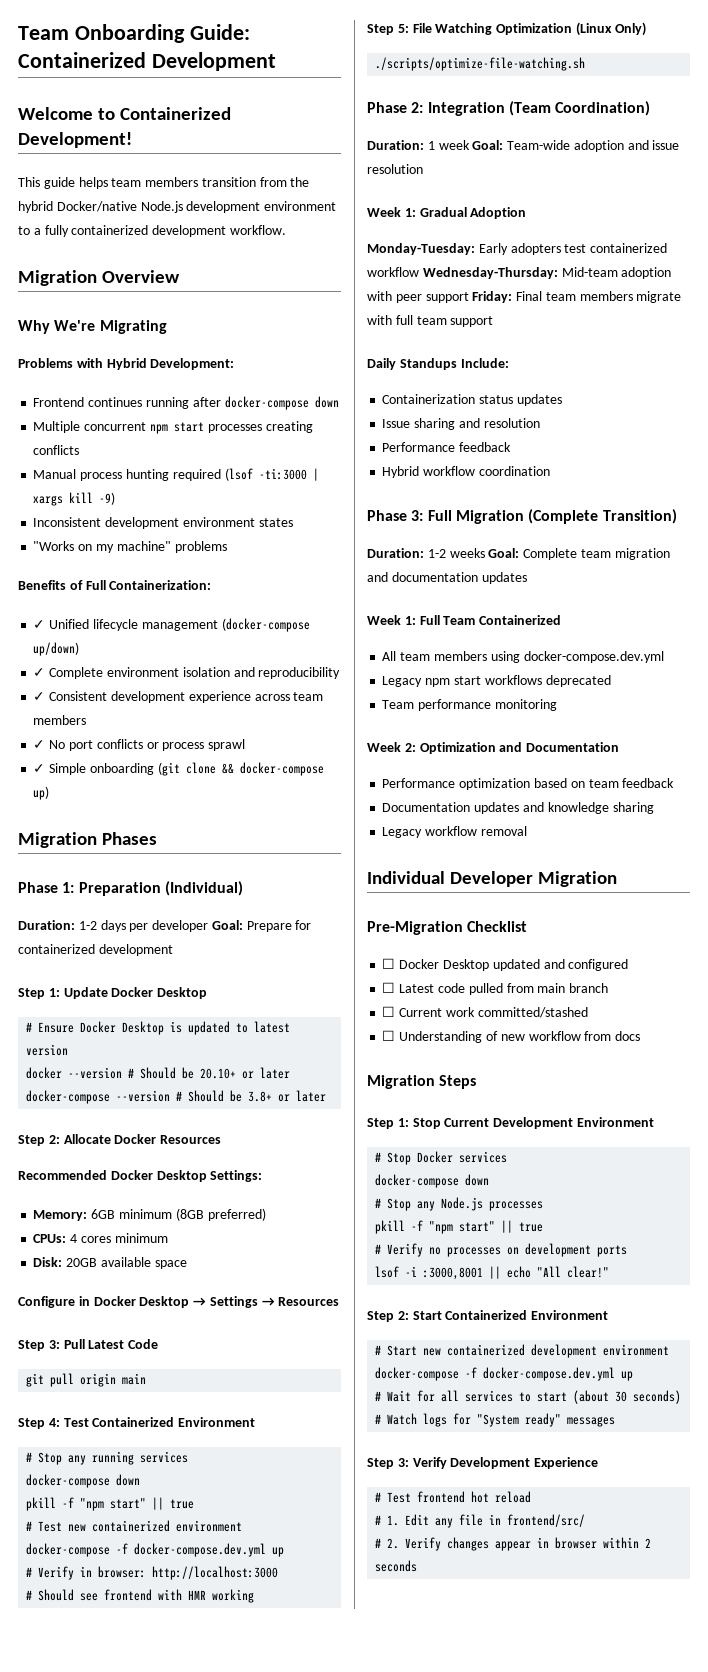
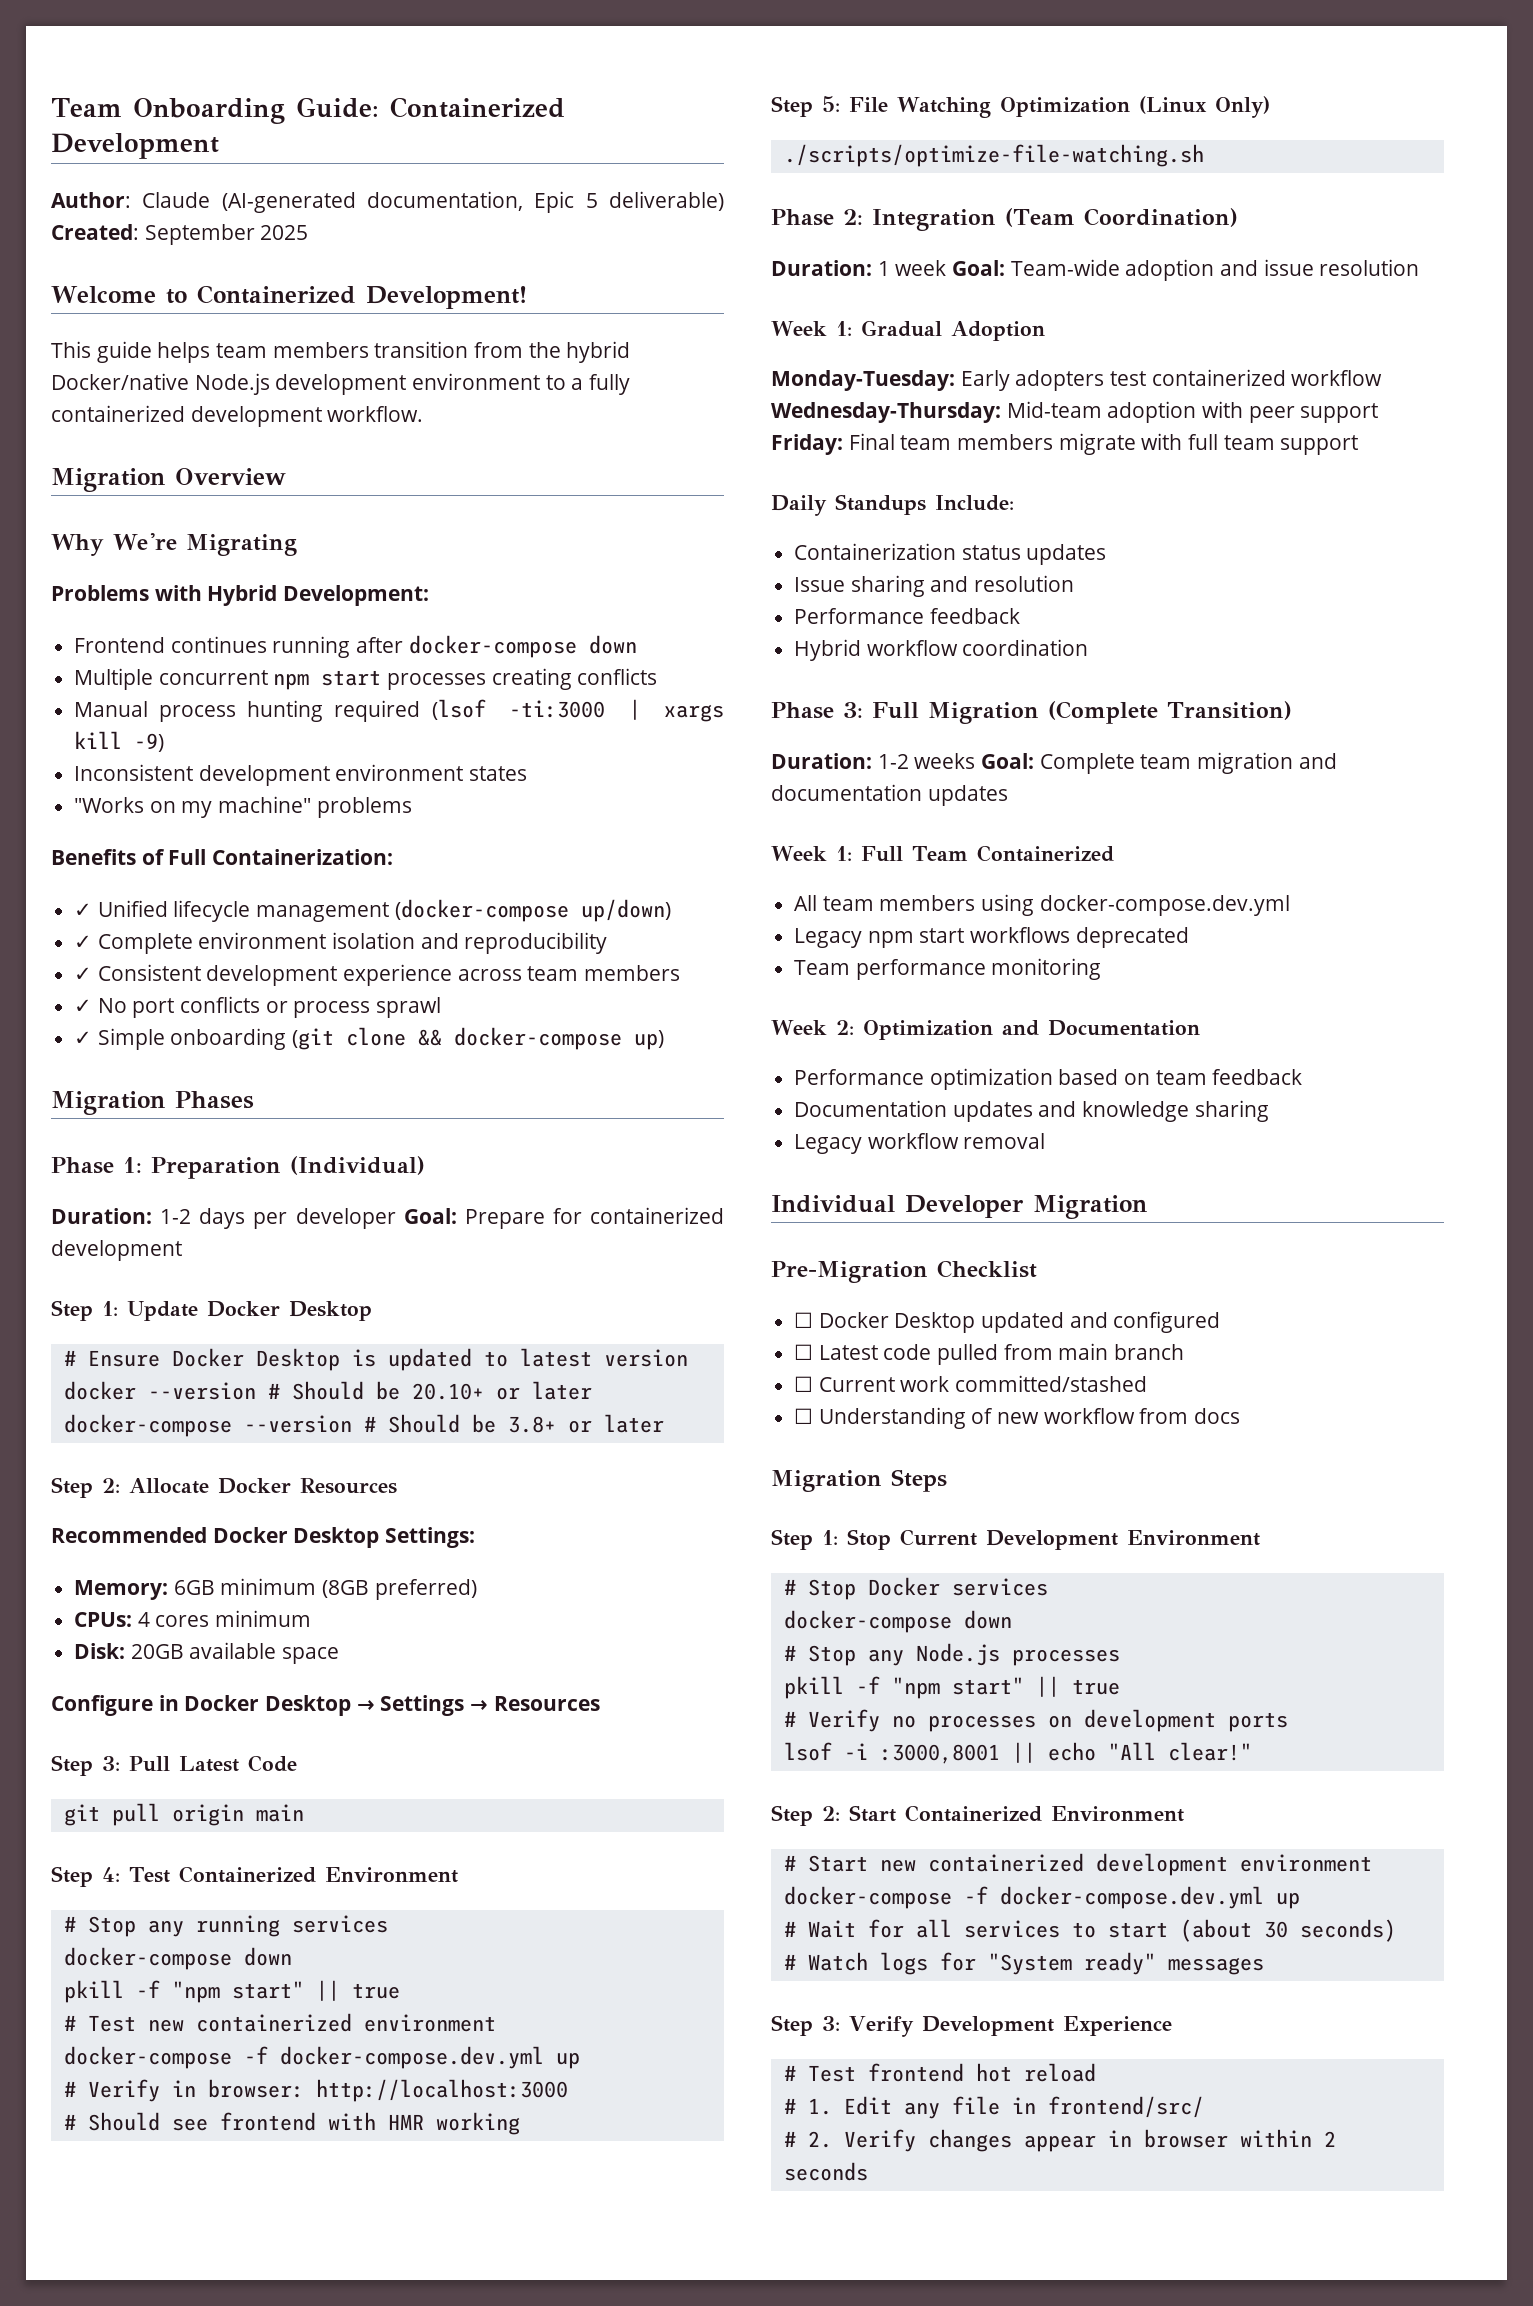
(276, 61) none -> [51,191,724,213] [51,224,309,245] // Author: Claude (AI-generated documentation, Epic 5 deliverable) Created: September 2025

